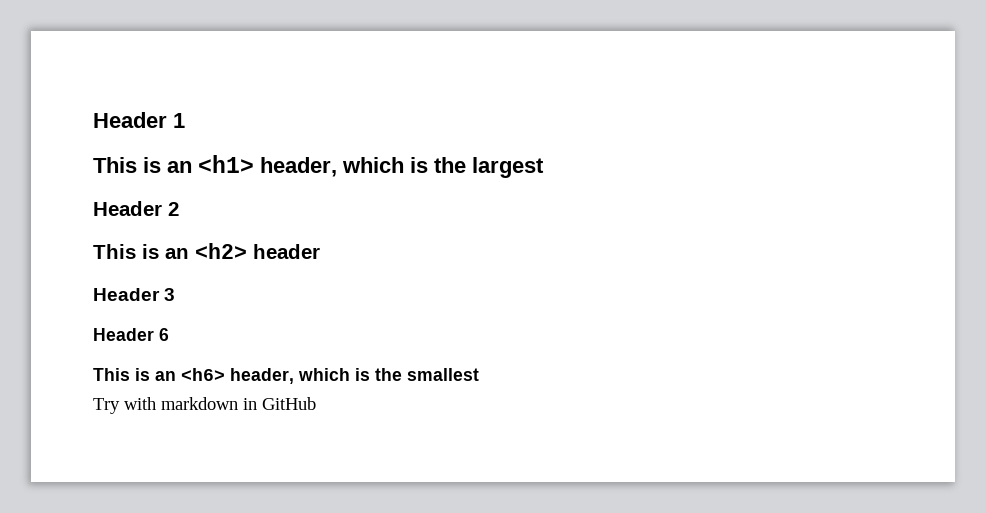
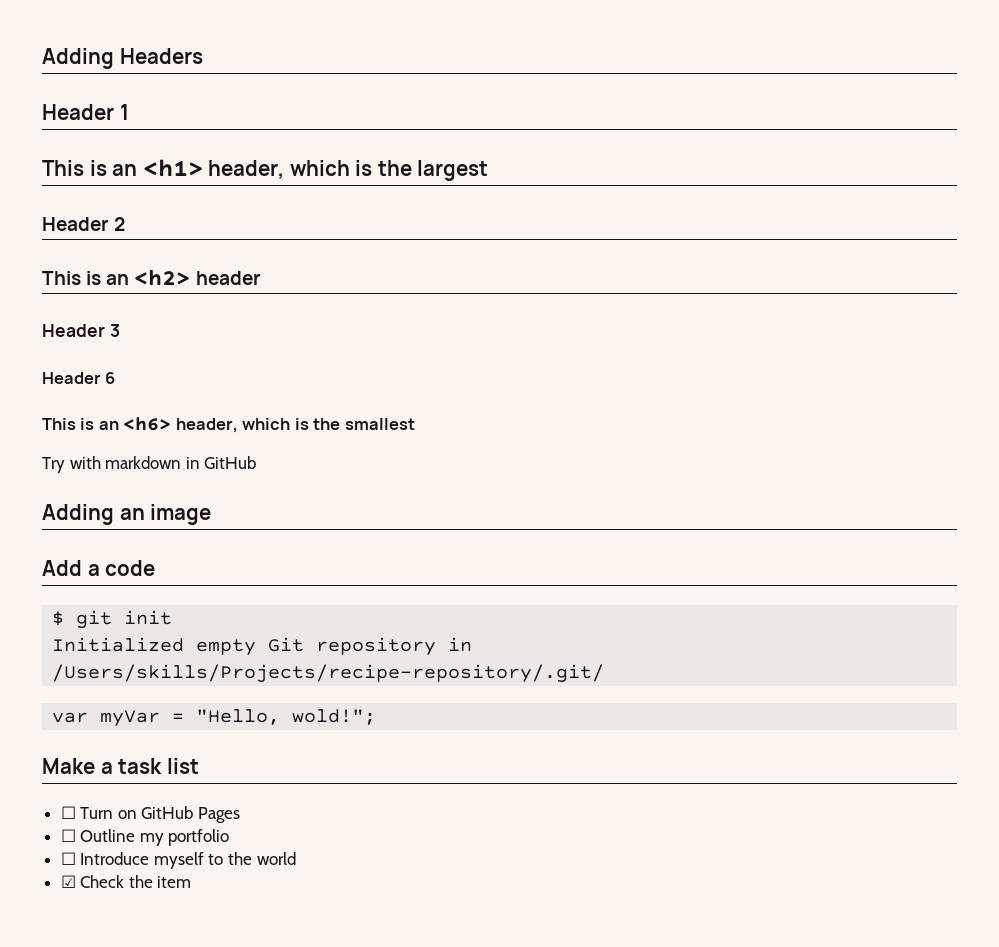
(93, 120) none -> [42,48,203,69] Adding Headers //
(316, 403) none -> [42,504,212,525] [42,560,156,576] [52,610,173,629] [52,637,473,656] [52,664,605,683] [52,709,377,727] [42,758,199,774] [60,806,241,823] [60,829,230,846] [60,852,296,869] [60,875,192,888] // Adding an image // Add a code // $ git init // Initialized empty Git repository in /Users/skills/Projects/recipe-repository/.git/ // var myVar = "Hello, wold!"; // Make a task list // ☐ Turn on GitHub Pages // ☐ Outline my portfolio // ☐ Introduce myself to the world // ☑ Check the item

